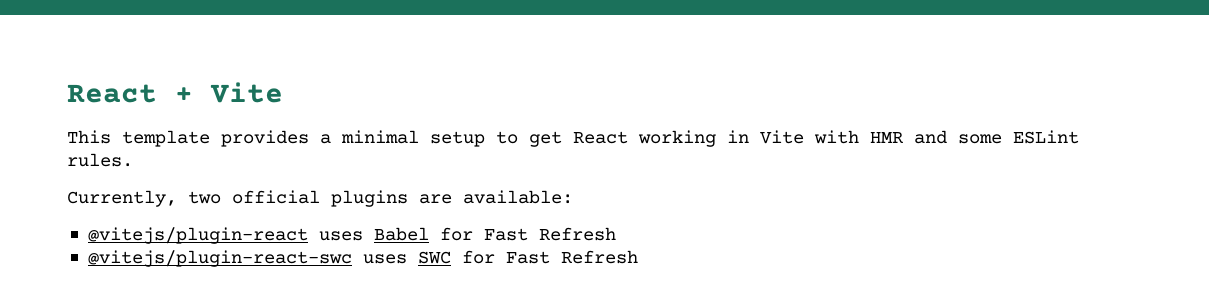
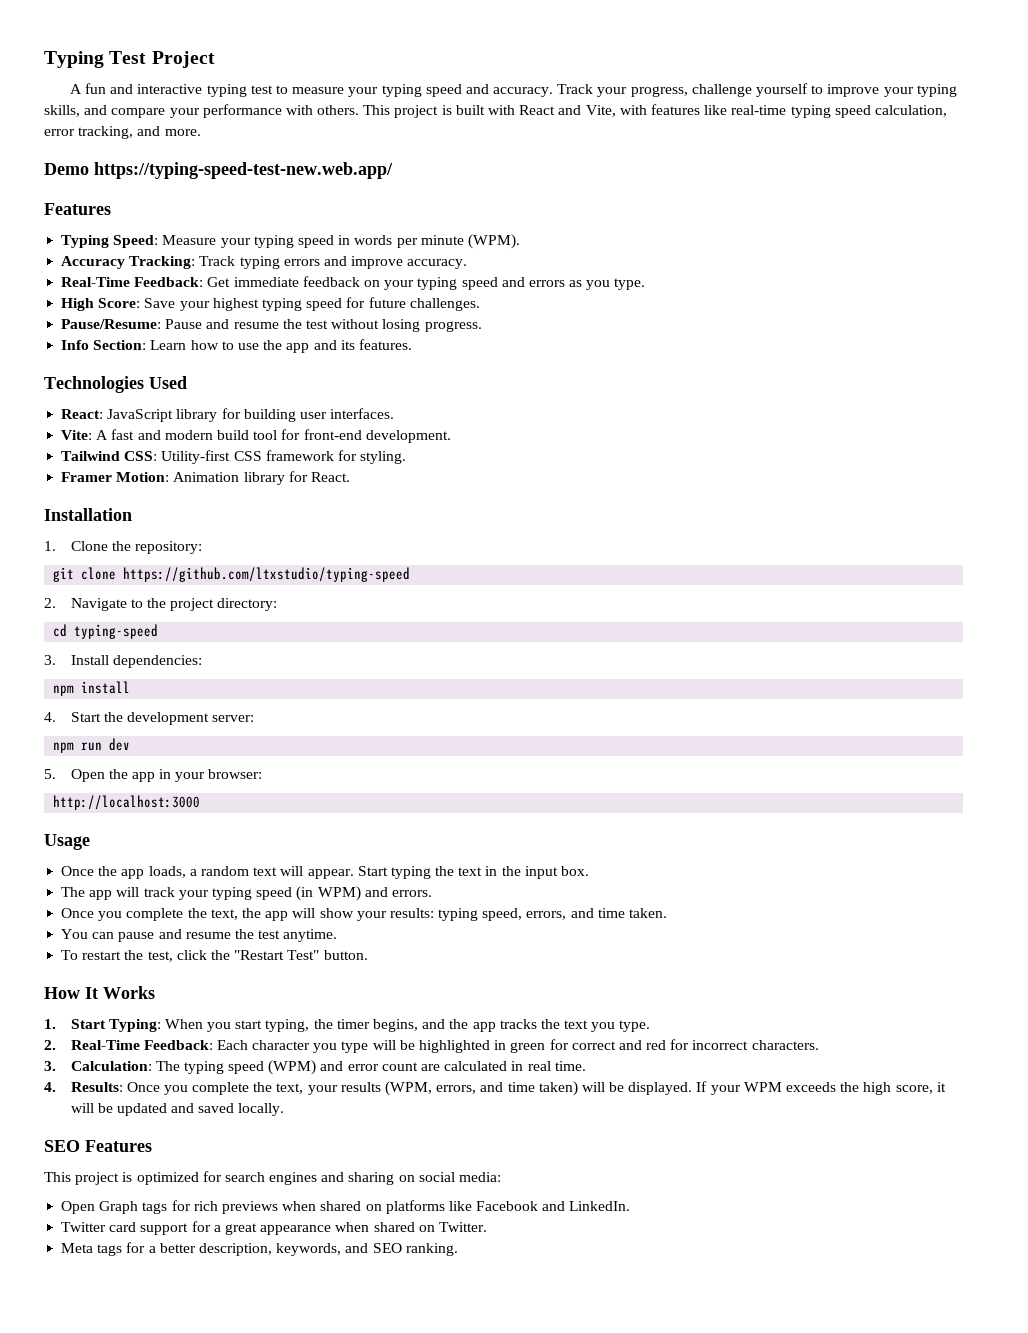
[67,82,283,103] [67,130,1079,147] [67,153,133,167] [67,190,573,207] [87,227,616,244] [87,250,638,267] React + Vite // This template provides a minimal setup to get React working in Vite with HMR and some ESLint rules. // Currently, two official plugins are available: // @vitejs/plugin-react uses Babel for Fast Refresh // @vitejs/plugin-react-swc uses SWC for Fast Refresh -> [44,51,215,68] [69,83,957,97] [44,104,947,118] [44,126,201,139] [44,162,393,179] [44,203,111,215] [61,234,520,249] [61,256,468,269] [61,276,646,290] [61,297,480,311] [61,319,482,332] [61,339,412,353] [44,376,187,393] [61,408,395,422] [61,429,451,443] [61,450,407,464] [61,471,350,485] [44,508,132,521] [44,541,202,554] [53,567,411,582] [44,598,278,611] [53,624,159,639] [44,655,202,668] [53,681,131,696] [44,712,255,725] [53,738,131,753] [44,769,263,782] [53,795,201,810] [44,834,90,850] [61,866,590,879] [61,886,432,901] [61,908,668,921] [61,929,338,942] [61,950,368,962] [44,986,155,999] [44,1019,651,1032] [44,1039,819,1053] [44,1060,586,1075] [44,1081,946,1096] [70,1103,285,1116] [44,1140,152,1152] [44,1171,502,1185] [61,1200,631,1214] [61,1221,487,1235] [61,1242,458,1256] Typing Test Project // A fun and interactive typing test to measure your typing speed and accuracy. Track your progress, challenge yourself to improve your typing skills, and compare your performance with others. This project is built with React and Vite, with features like real-time typing speed calculation, error tracking, and more. // Demo https://typing-speed-test-new.web.app/ // Features // Typing Speed: Measure your typing speed in words per minute (WPM). // Accuracy Tracking: Track typing errors and improve accuracy. // Real-Time Feedback: Get immediate feedback on your typing speed and errors as you type. // High Score: Save your highest typing speed for future challenges. // Pause/Resume: Pause and resume the test without losing progress. // Info Section: Learn how to use the app and its features. // Technologies Used // React: JavaScript library for building user interfaces. // Vite: A fast and modern build tool for front-end development. // Tailwind CSS: Utility-first CSS framework for styling. // Framer Motion: Animation library for React. // Installation // 1. Clone the repository: // git clone https://github.com/ltxstudio/typing-speed // 2. Navigate to the project directory: // cd typing-speed // 3. Install dependencies: // npm install // 4. Start the development server: // npm run dev // 5. Open the app in your browser: // http://localhost:3000 // Usage // Once the app loads, a random text will appear. Start typing the text in the input box. // The app will track your typing speed (in WPM) and errors. // Once you complete the text, the app will show your results: typing speed, errors, and time taken. // You can pause and resume the test anytime. // To restart the test, click the "Restart Test" button. // How It Works // 1. Start Typing: When you start typing, the timer begins, and the app tracks the text you type. // 2. Real-Time Feedback: Each character you type will be highlighted in green for correct and red for incorrect characters. // 3. Calculation: The typing speed (WPM) and error count are calculated in real time. // 4. Results: Once you complete the text, your results (WPM, errors, and time taken) will be displayed. If your WPM exceeds the high score, it will be updated and saved locally. // SEO Features // This project is optimized for search engines and sharing on social media: // Open Graph tags for rich previews when shared on platforms like Facebook and LinkedIn. // Twitter card support for a great appearance when shared on Twitter. // Meta tags for a better description, keywords, and SEO ranking.

